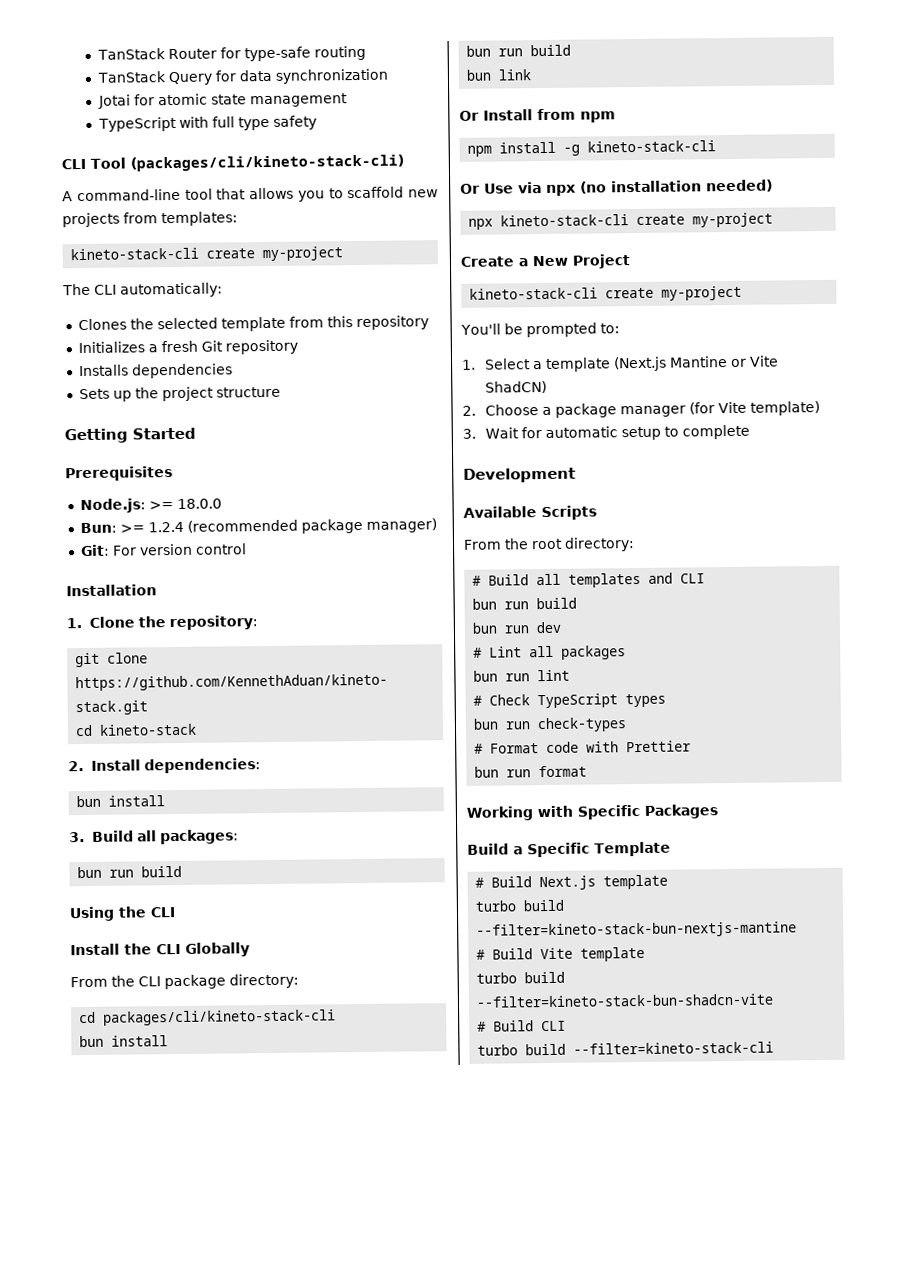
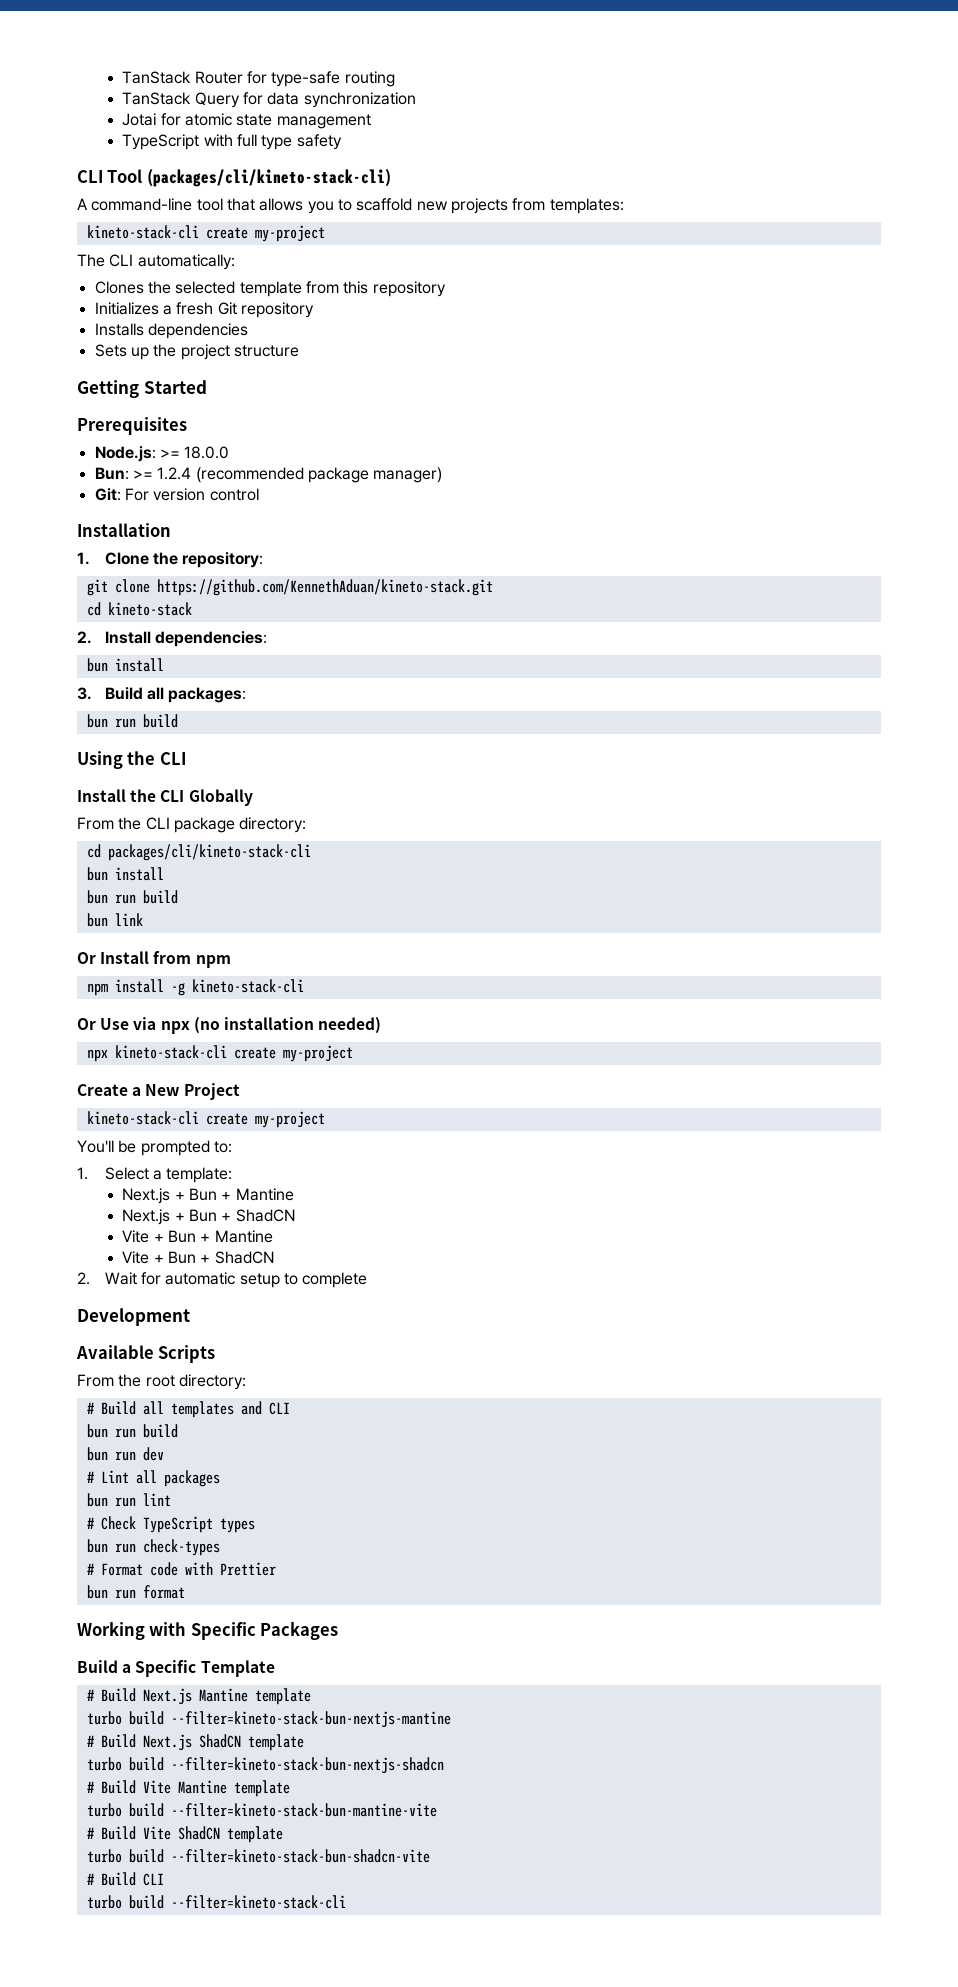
[544,355,779,372] [484,380,547,394] [462,401,820,418] [462,428,476,439] template (Next.js Mantine or Vite ShadCN) // 2. Choose a package manager (for Vite template) // 3. -> [166,1167,233,1183] [122,1188,294,1204] [122,1209,295,1225] [122,1230,273,1243] [122,1251,274,1264] [77,1272,90,1285] template: // Next.js + Bun + Mantine // Next.js + Bun + ShadCN // Vite + Bun + Mantine // Vite + Bun + ShadCN // 2.
(597, 883) none -> [198,1688,248,1702] Mantine
[540,947,574,960] Vite -> [142,1734,304,1751] [86,1757,444,1774] [86,1780,290,1797] [86,1803,437,1817] [86,1826,220,1840] Next.js ShadCN template // turbo build --filter=kineto-stack-bun-nextjs-shadcn // # Build Vite Mantine template // turbo build --filter=kineto-stack-bun-mantine-vite // # Build Vite ShadCN

